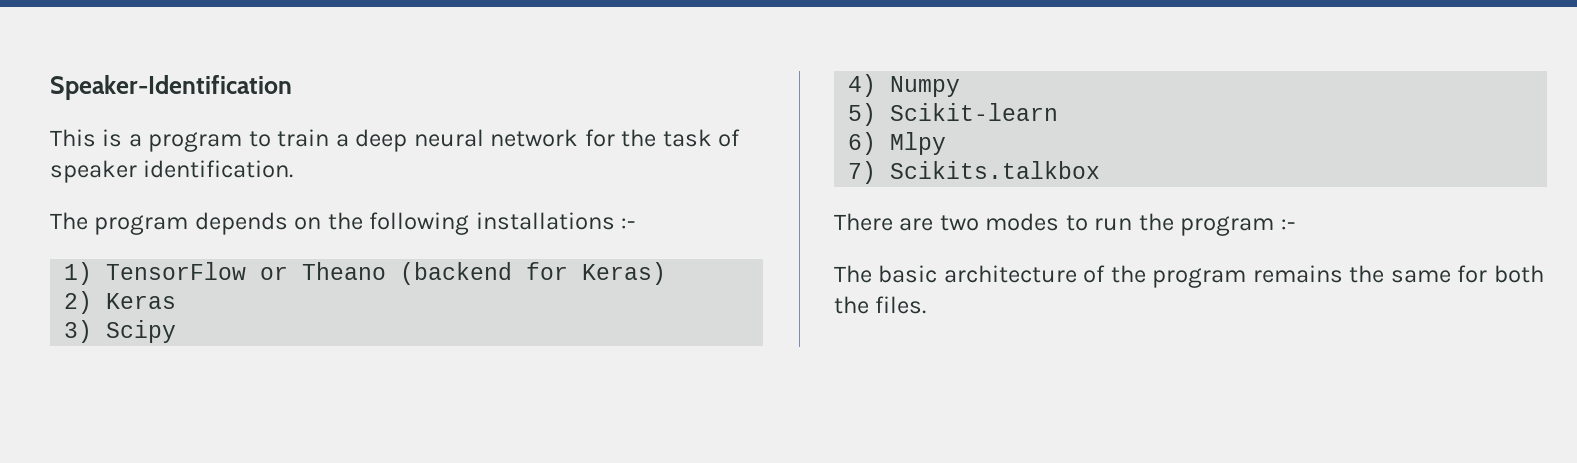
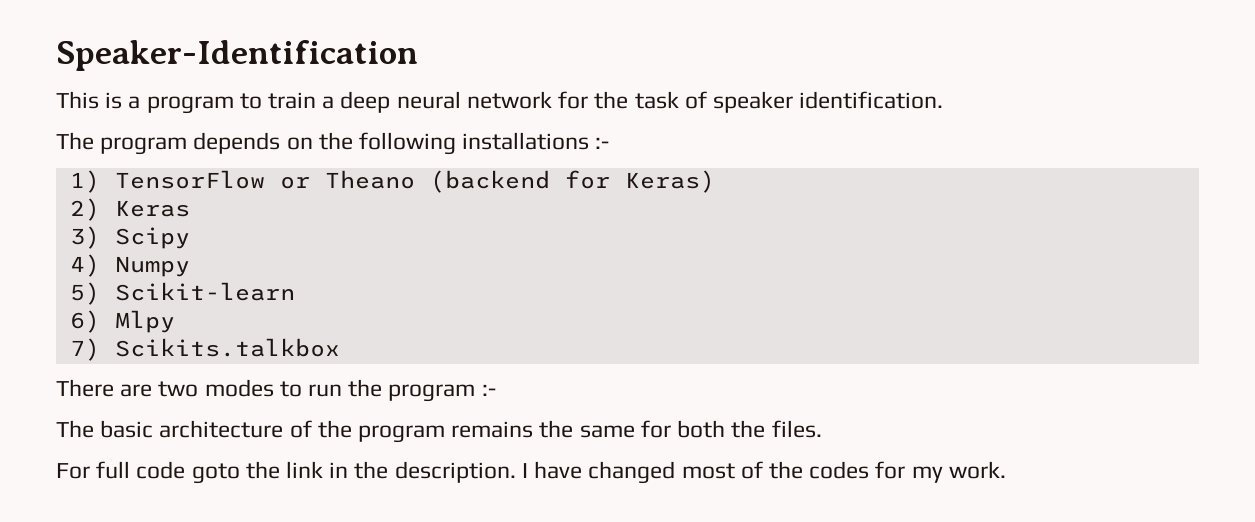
(927, 305) none -> [56,461,1006,484] // For full code goto the link in the description. I have changed most of the codes for my work.

